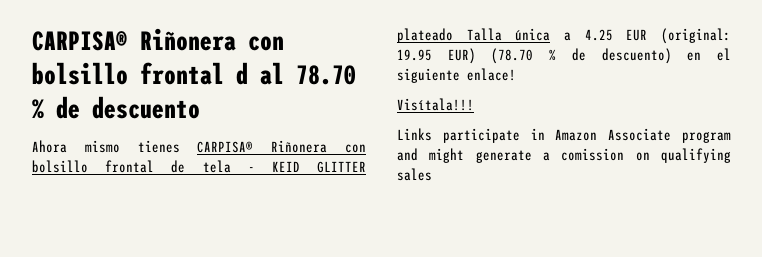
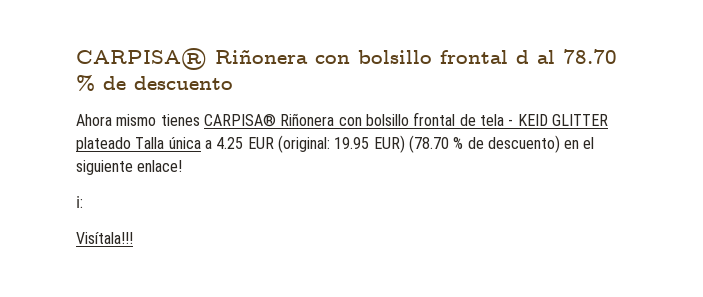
(516, 74) none -> [76,196,83,208] // ℹ:
[397,128,731,143] [397,148,731,163] [397,168,432,181] // Links participate in Amazon Associate program and might generate a comission on qualifying sales -> (133, 238) none

